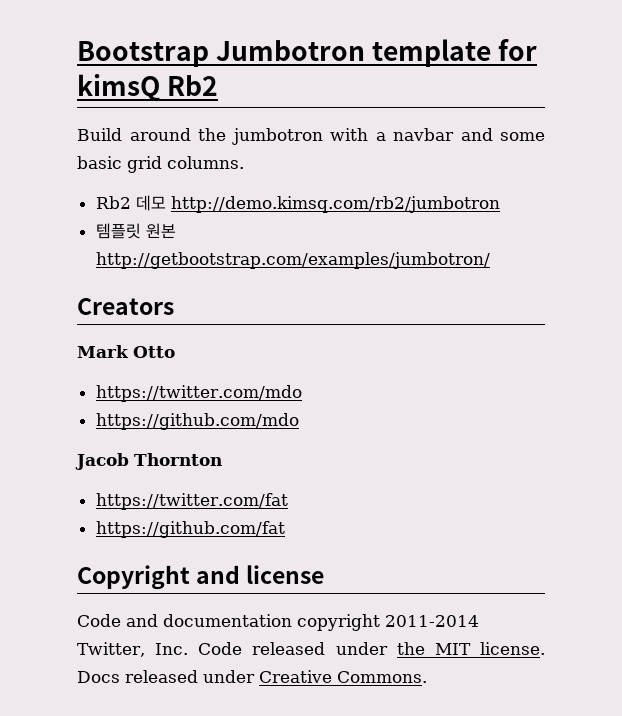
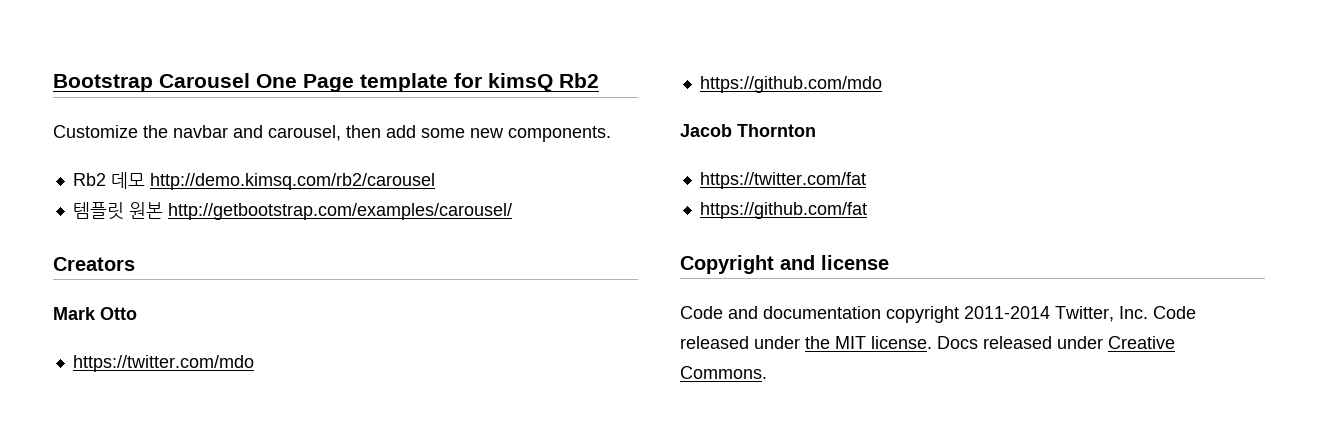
[216,40,366,61] Jumbotron -> [159,73,354,92] Carousel One Page
[77,128,545,145] [77,156,244,173] Build around the jumbotron with a navbar and some basic grid columns. -> [53,125,611,142] Customize the navbar and carousel, then add some new components.
[170,196,500,213] http://demo.kimsq.com/rb2/jumbotron -> [149,173,435,190] http://demo.kimsq.com/rb2/carousel
[95,252,490,269] http://getbootstrap.com/examples/jumbotron/ -> [167,203,512,220] http://getbootstrap.com/examples/carousel/

